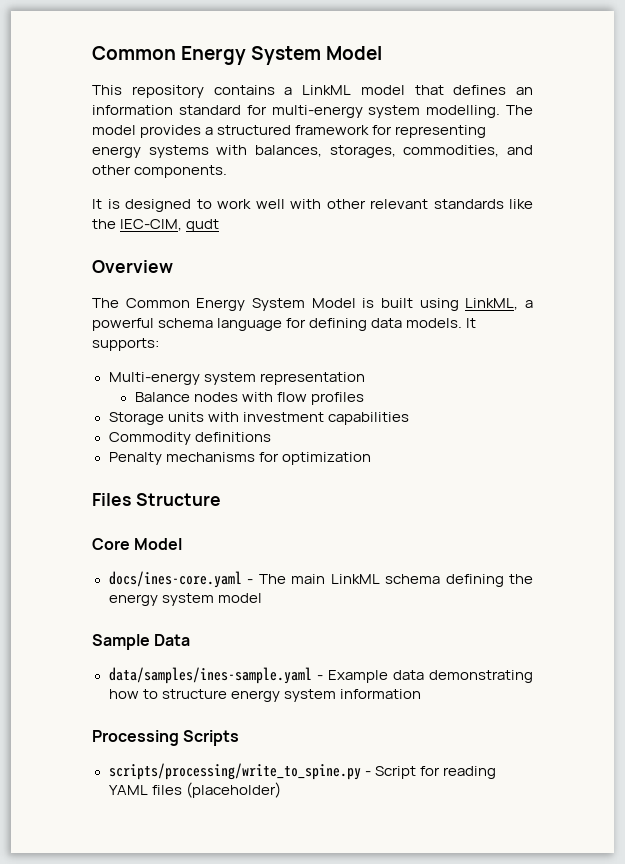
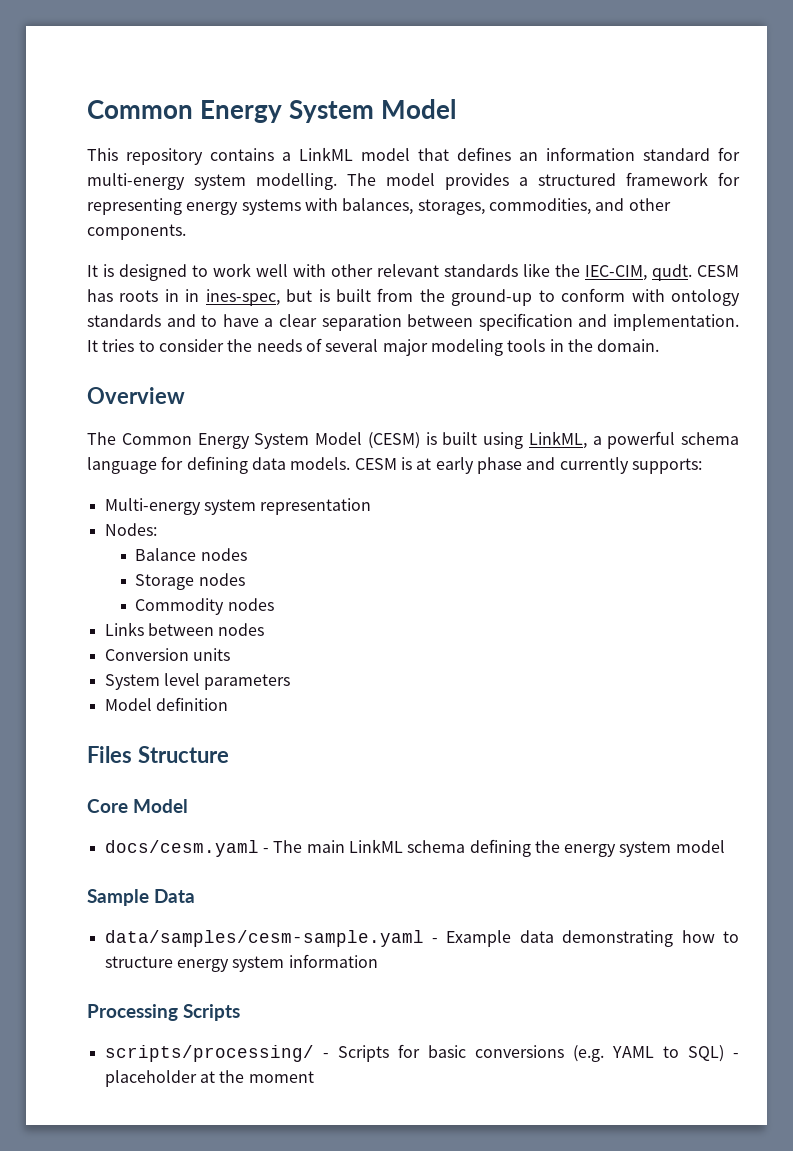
[186,219,220,232] qudt -> [652,264,739,281] [87,288,741,306] [87,313,740,331] [87,338,660,356] qudt. CESM has roots in in ines-spec, but is built from the ground-up to conform with ontology standards and to have a clear separation between specification and implementation. It tries to consider the needs of several major modeling tools in the domain.
(356, 303) none -> [367,432,420,449] (CESM)
[466,318,477,328] It -> [354,457,629,474] CESM is at early phase and currently
(365, 378) none -> [104,523,157,536] // Nodes:
[241,392,364,405] [108,412,409,425] [108,432,271,445] [108,452,371,465] with flow profiles // Storage units with investment capabilities // Commodity definitions // Penalty mechanisms for optimization -> [135,573,245,590] [135,598,274,615] [104,622,265,636] [104,648,230,661] [104,673,291,690] [104,697,228,711] // Storage nodes // Commodity nodes // Links between nodes // Conversion units // System level parameters // Model definition
[108,571,242,588] docs/ines-core.yaml -> [104,840,259,857] docs/cesm.yaml
[108,667,312,684] data/samples/ines-sample.yaml -> [104,930,424,947] data/samples/cesm-sample.yaml
[108,763,496,780] [108,782,281,798] scripts/processing/write_to_spine.py - Script for reading YAML files (placeholder) -> [104,1044,739,1062] [104,1070,314,1087] scripts/processing/ - Scripts for basic conversions (e.g. YAML to SQL) - placeholder at the moment

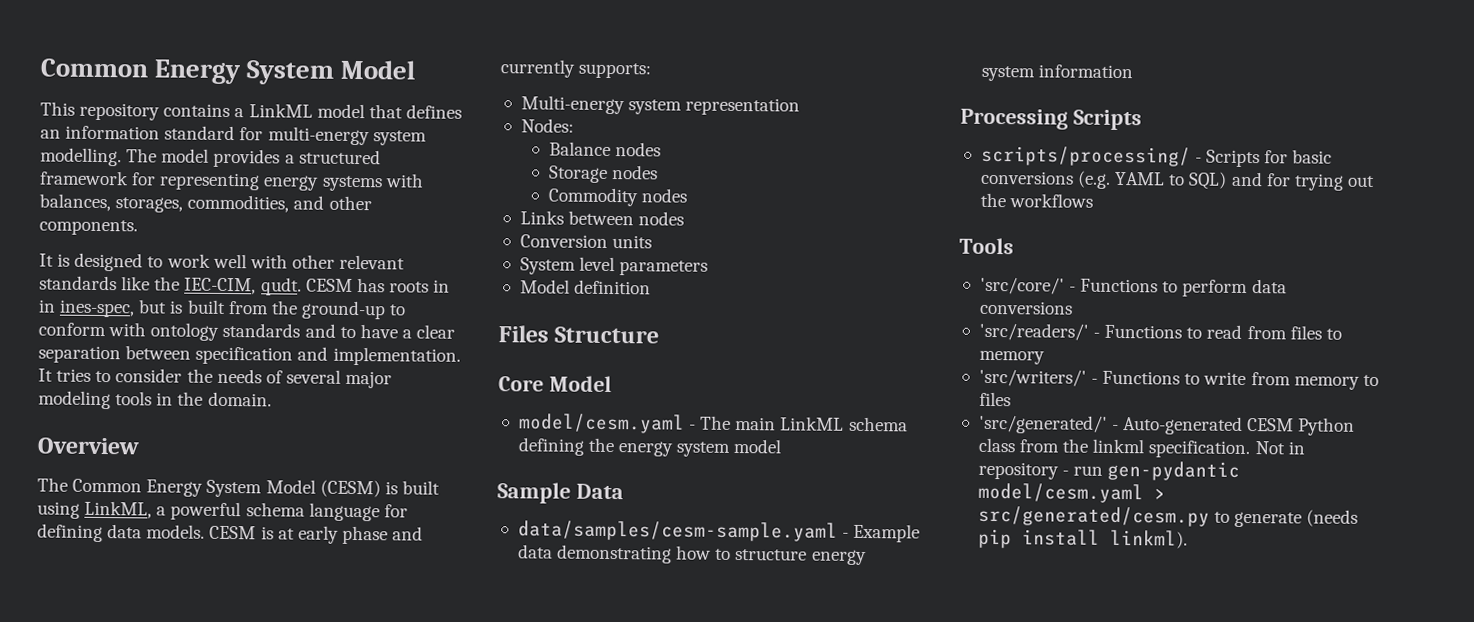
[104,840,259,857] docs/cesm.yaml -> [518,413,685,434] model/cesm.yaml
[732,1053,739,1058] [104,1070,314,1087] - placeholder at the moment -> [1230,171,1375,191] [979,192,1094,208] [959,237,1014,255] [979,276,1287,298] [978,300,1073,315] [978,322,1342,341] [978,350,1045,365] [978,368,1379,390] [978,391,1011,407] [978,414,1356,436] [977,437,1305,459] [977,460,1241,481] [977,482,1166,504] [977,505,1359,528] [977,528,1188,549] and for trying out the workflows // Tools // 'src/core/' - Functions to perform data conversions // 'src/readers/' - Functions to read from files to memory // 'src/writers/' - Functions to write from memory to files // 'src/generated/' - Auto-generated CESM Python class from the linkml specification. Not in repository - run gen-pydantic model/cesm.yaml > src/generated/cesm.py to generate (needs pip install linkml).

